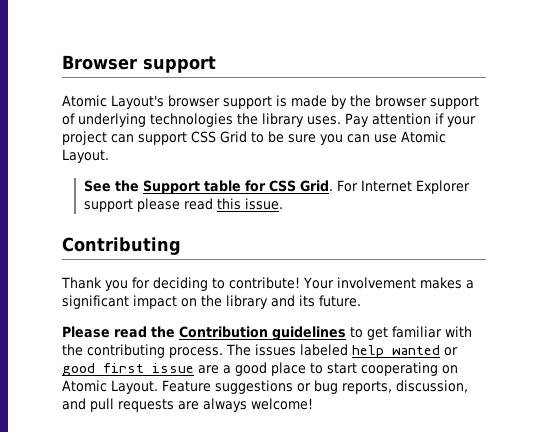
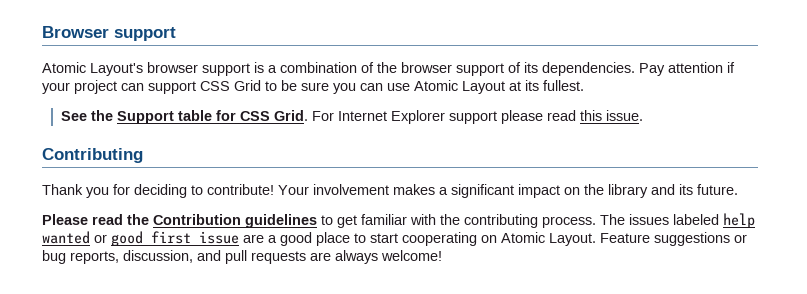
[291,95,347,109] made by -> [268,62,374,73] a combination of
[78,113,341,127] underlying technologies the library uses. -> [524,62,635,76] its dependencies.
[62,149,109,163] Layout. -> [462,80,584,94] Layout at its fullest.

